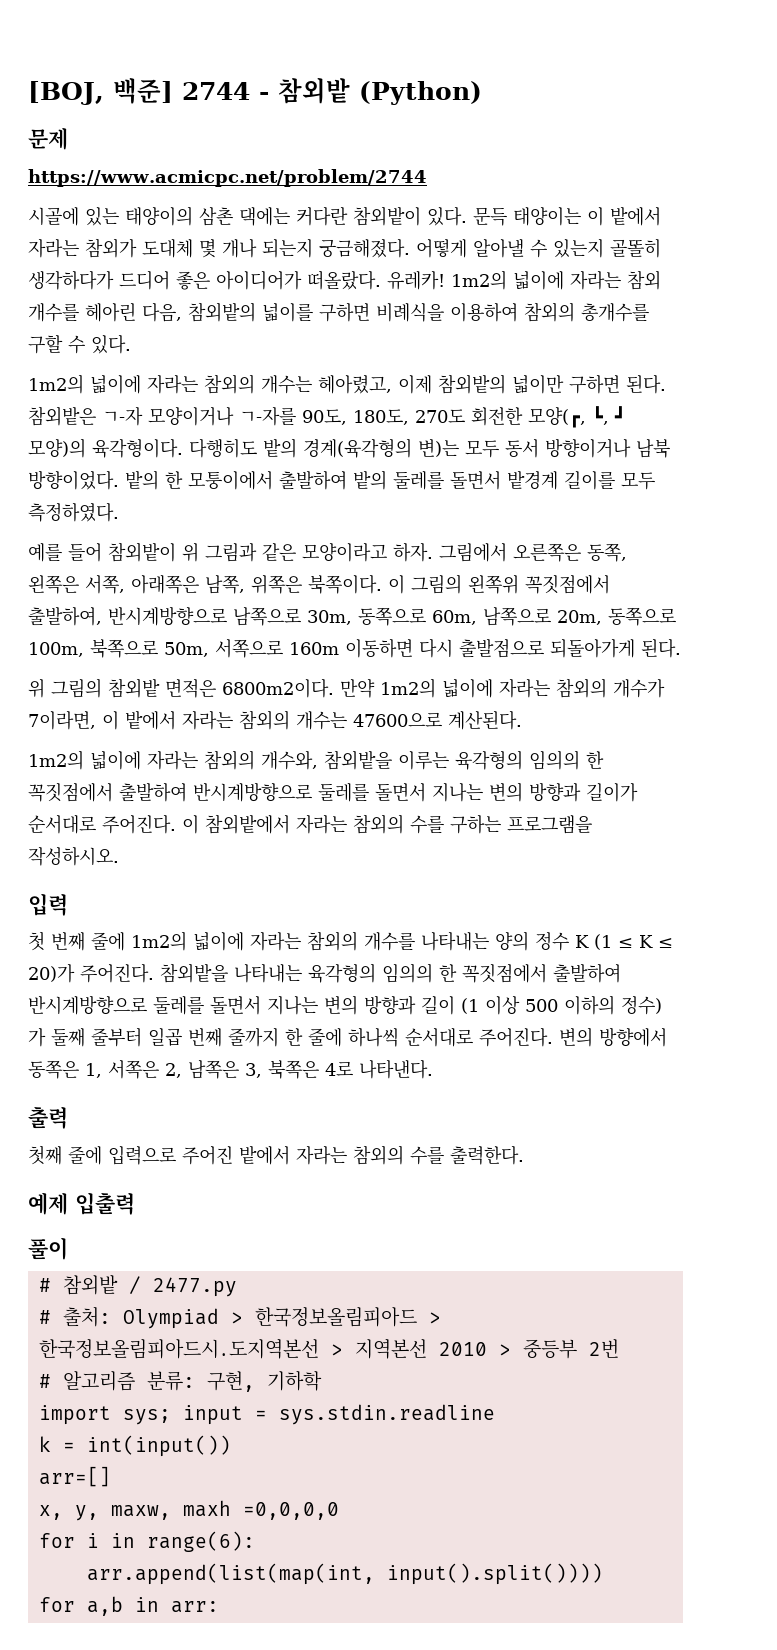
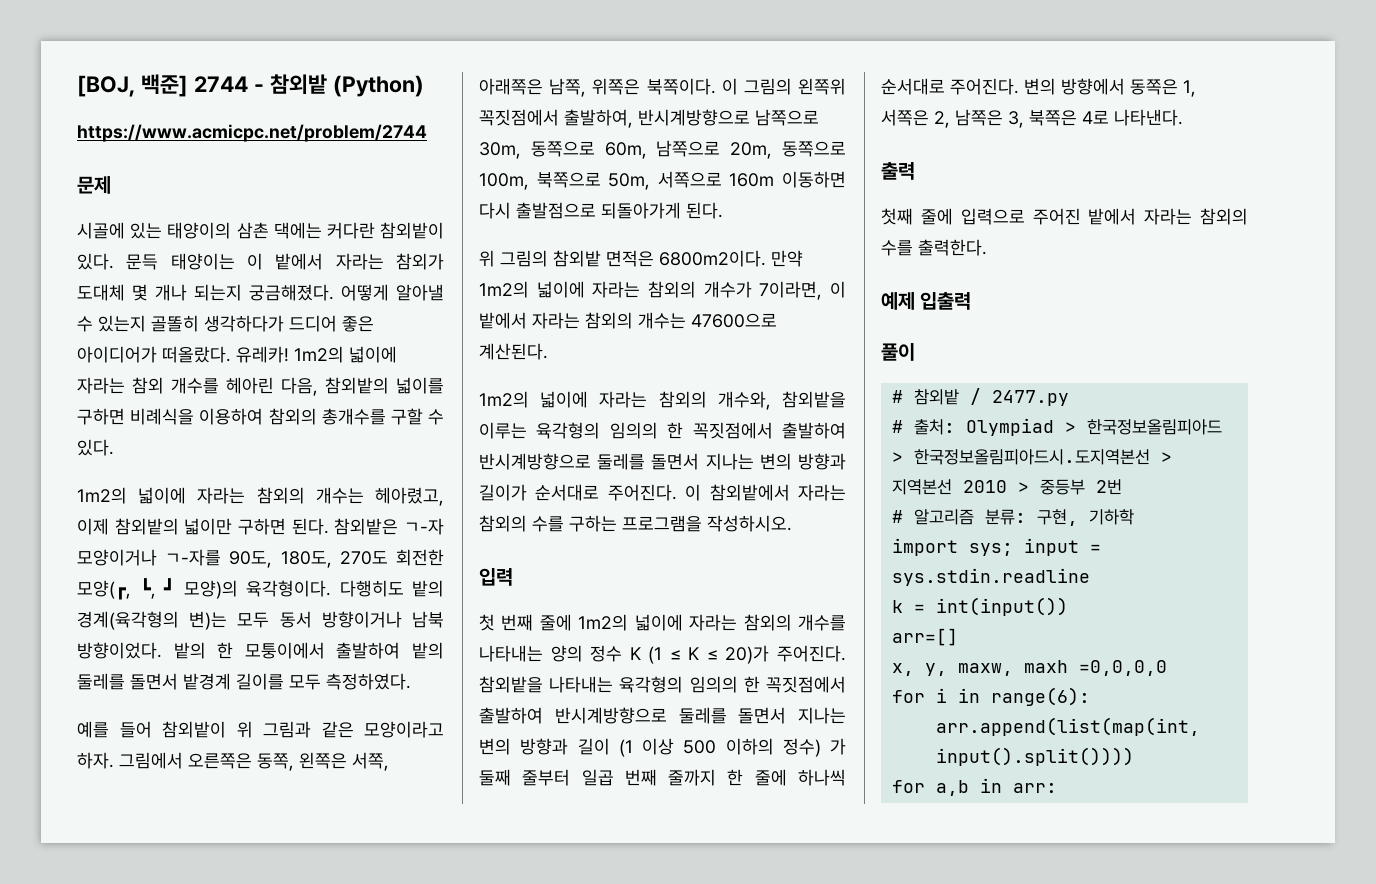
(482, 93) none -> [77,124,427,142] // https://www.acmicpc.net/problem/2744
[28,169,427,187] // https://www.acmicpc.net/problem/2744 -> (111, 185) none

